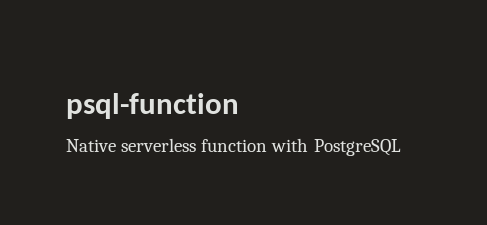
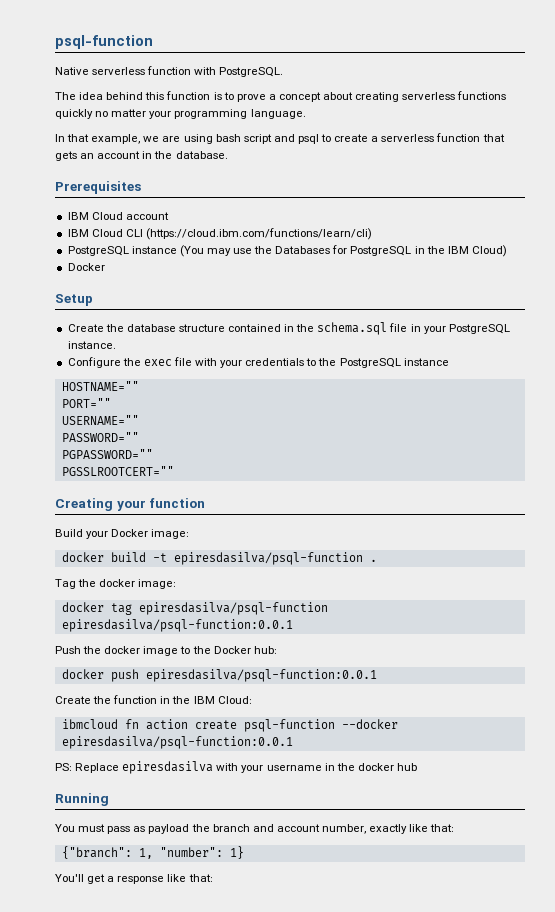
[313,139,401,156] PostgreSQL -> [219,67,284,77] [55,91,507,102] [55,109,306,119] [55,133,505,144] [55,151,228,161] [55,181,141,194] [67,212,169,220] [67,228,372,240] [67,245,507,257] [67,263,105,271] [55,294,93,306] [67,322,510,335] [67,341,116,349] [67,357,449,368] [61,381,139,391] [61,398,111,408] [61,415,139,425] [61,432,139,442] [61,449,153,459] [61,466,174,476] [55,498,206,511] [55,529,190,539] [61,552,377,565] [55,579,177,589] [61,602,328,615] [61,619,293,632] [55,646,277,656] [61,669,377,682] [55,695,252,704] [61,719,398,732] [61,736,293,749] [55,761,417,774] [55,793,109,806] [55,824,455,834] [61,846,244,859] [55,874,213,884] PostgreSQL. // The idea behind this function is to prove a concept about creating serverless functions quickly no matter your programming language. // In that example, we are using bash script and psql to create a serverless function that gets an account in the database. // Prerequisites // IBM Cloud account // IBM Cloud CLI (https://cloud.ibm.com/functions/learn/cli) // PostgreSQL instance (You may use the Databases for PostgreSQL in the IBM Cloud) // Docker // Setup // Create the database structure contained in the schema.sql file in your PostgreSQL instance. // Configure the exec file with your credentials to the PostgreSQL instance // HOSTNAME="" // PORT="" // USERNAME="" // PASSWORD="" // PGPASSWORD="" // PGSSLROOTCERT="" // Creating your function // Build your Docker image: // docker build -t epiresdasilva/psql-function . // Tag the docker image: // docker tag epiresdasilva/psql-function epiresdasilva/psql-function:0.0.1 // Push the docker image to the Docker hub: // docker push epiresdasilva/psql-function:0.0.1 // Create the function in the IBM Cloud: // ibmcloud fn action create psql-function --docker epiresdasilva/psql-function:0.0.1 // PS: Replace epiresdasilva with your username in the docker hub // Running // You must pass as payload the branch and account number, exactly like that: // {"branch": 1, "number": 1} // You'll get a response like that:

